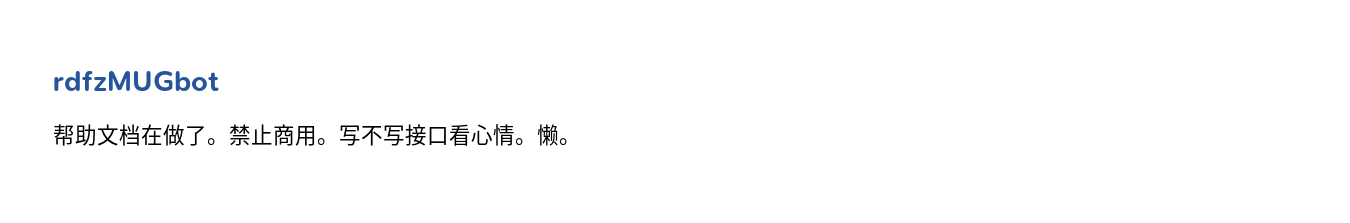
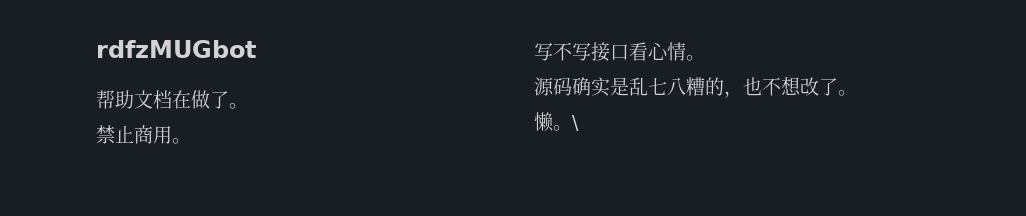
(229, 142) none -> (248, 106) //
(339, 142) none -> (191, 141) //
[537,124,581,146] 懒。 -> [534,76,857,98] [534,112,579,132] // 源码确实是乱七八糟的，也不想改了。 // 懒。\

